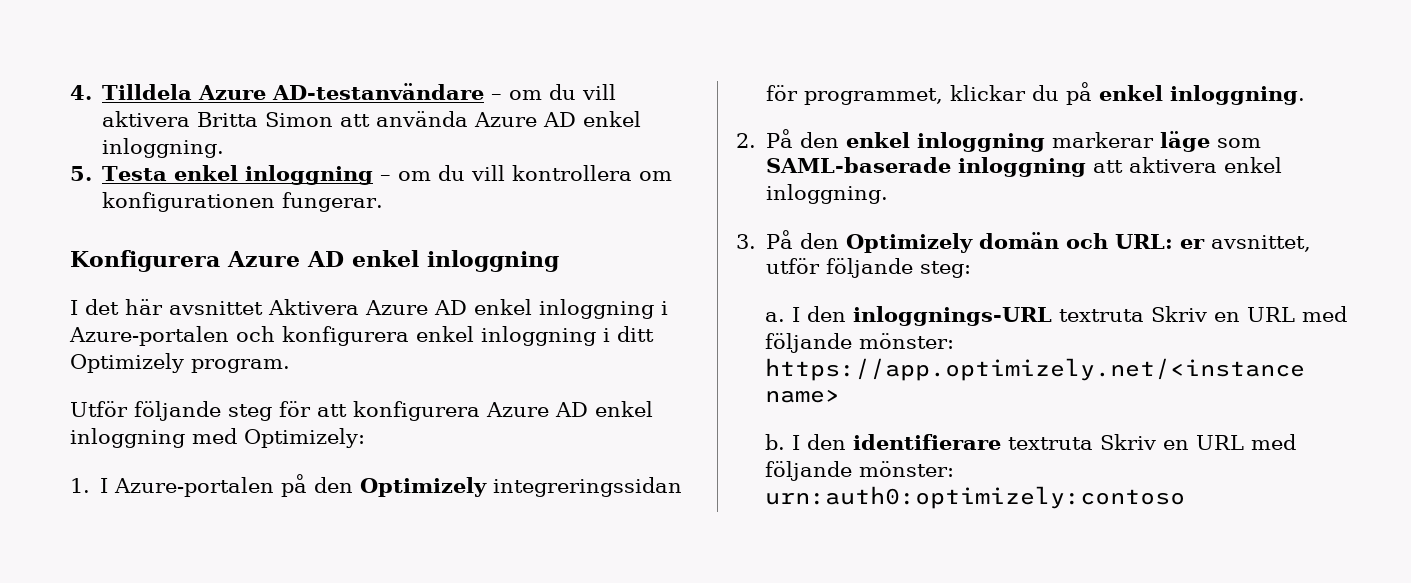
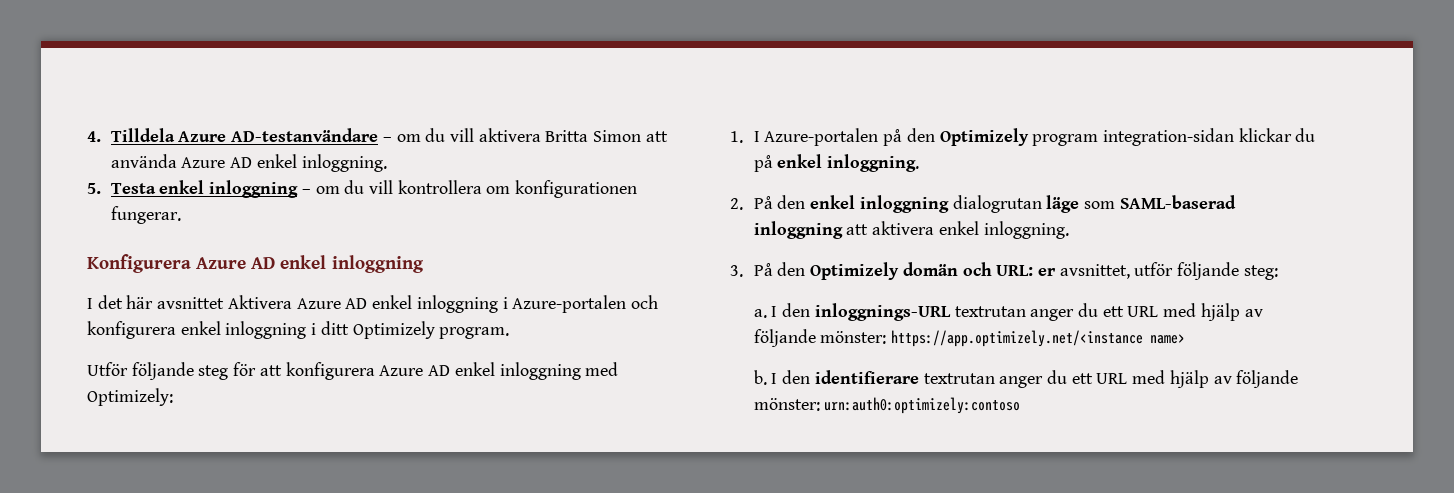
[493,477,683,497] [766,85,944,105] integreringssidan för programmet, -> [1032,128,1235,146] program integration-sidan
[1052,132,1155,148] markerar -> [952,195,1042,213] dialogrutan
[766,157,952,173] SAML-baserade -> [1119,195,1236,209] SAML-baserad
[1059,306,1348,322] textruta Skriv en URL med -> [954,303,1263,321] textrutan anger du ett URL med hjälp av
[1008,434,1297,450] textruta Skriv en URL med -> [923,370,1232,388] textrutan anger du ett URL med hjälp av

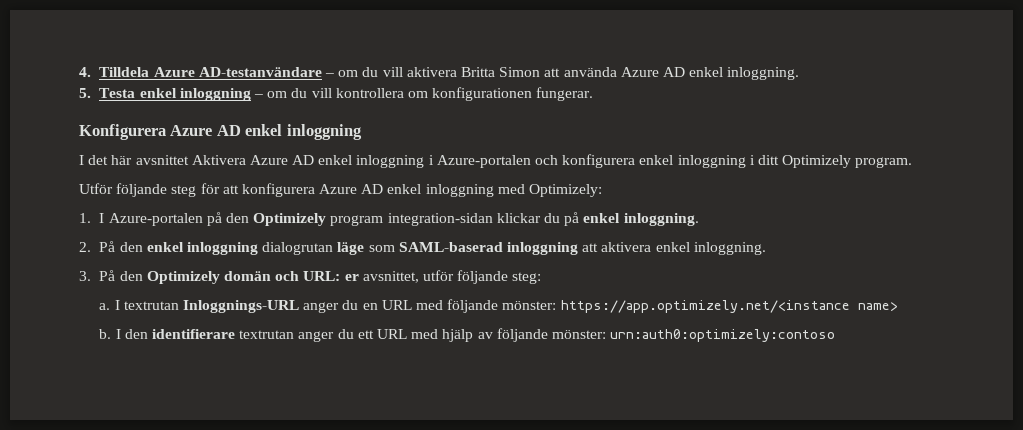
[782,303,1263,321] den inloggnings-URL textrutan anger du ett URL med hjälp av -> [123,300,443,313] textrutan Inloggnings-URL anger du en URL med

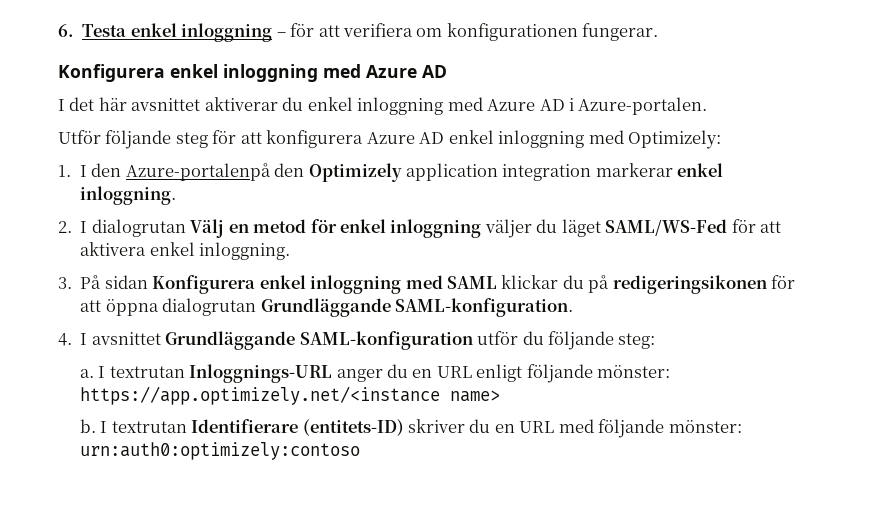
[79,67,800,80] [79,88,404,101] 4. Tilldela Azure AD-testanvändare – om du vill aktivera Britta Simon att använda Azure AD enkel inloggning. // 5. Testa enkel inloggning – om du vill kontrollera -> [58,23,413,42] 6. Testa enkel inloggning – för att verifiera
[170,124,362,140] Azure AD enkel inloggning -> [170,64,447,82] enkel inloggning med Azure AD
[191,154,913,168] Aktivera Azure AD enkel inloggning i Azure-portalen och konfigurera enkel inloggning i ditt Optimizely program. -> [204,97,708,115] aktiverar du enkel inloggning med Azure AD i Azure-portalen.
[108,212,699,226] [79,241,578,255] Azure-portalen på den Optimizely program integration-sidan klickar du på enkel inloggning. // 2. På den enkel inloggning dialogrutan läge som SAML-baserad inloggning -> [91,163,724,182] [79,186,176,205] [58,219,756,238] den Azure-portalenpå den Optimizely application integration markerar enkel inloggning. // 2. I dialogrutan Välj en metod för enkel inloggning väljer du läget SAML/WS-Fed för
[119,270,454,284] den Optimizely domän och URL: er avsnittet, utför -> [104,275,796,294] [80,298,574,317] [58,331,544,350] sidan Konfigurera enkel inloggning med SAML klickar du på redigeringsikonen för att öppna dialogrutan Grundläggande SAML-konfiguration. // 4. I avsnittet Grundläggande SAML-konfiguration utför du
[415,300,443,310] med -> [476,364,523,382] enligt
[124,329,493,342] den identifierare textrutan anger du ett URL med hjälp av -> [111,419,594,436] textrutan Identifierare (entitets-ID) skriver du en URL med

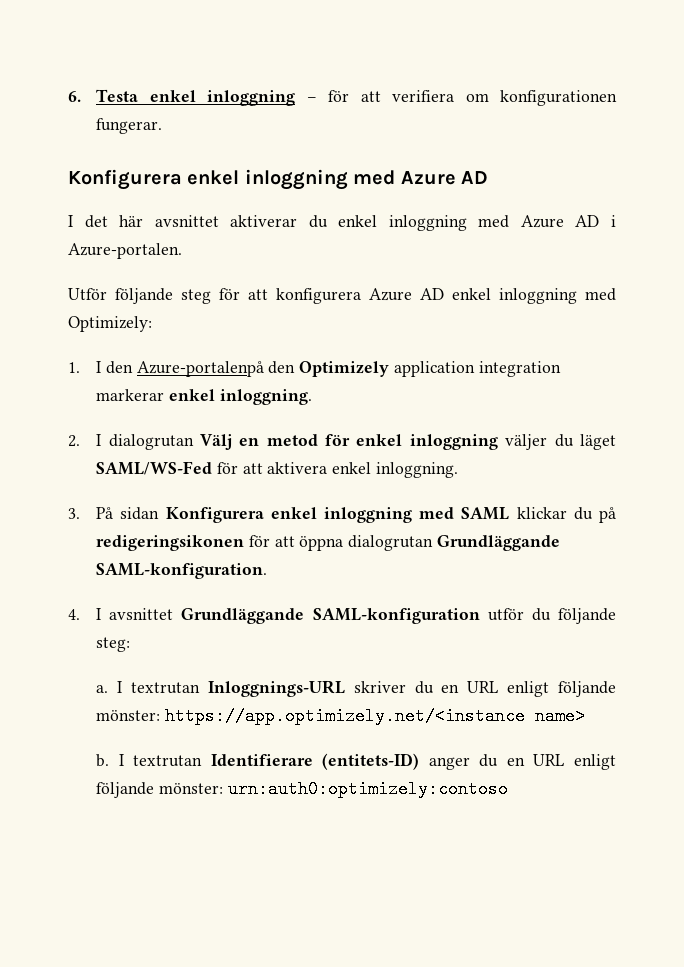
[336,369,383,382] anger -> [353,681,406,693] skriver
[407,419,594,433] skriver du en URL med -> [428,754,616,770] anger du en URL enligt

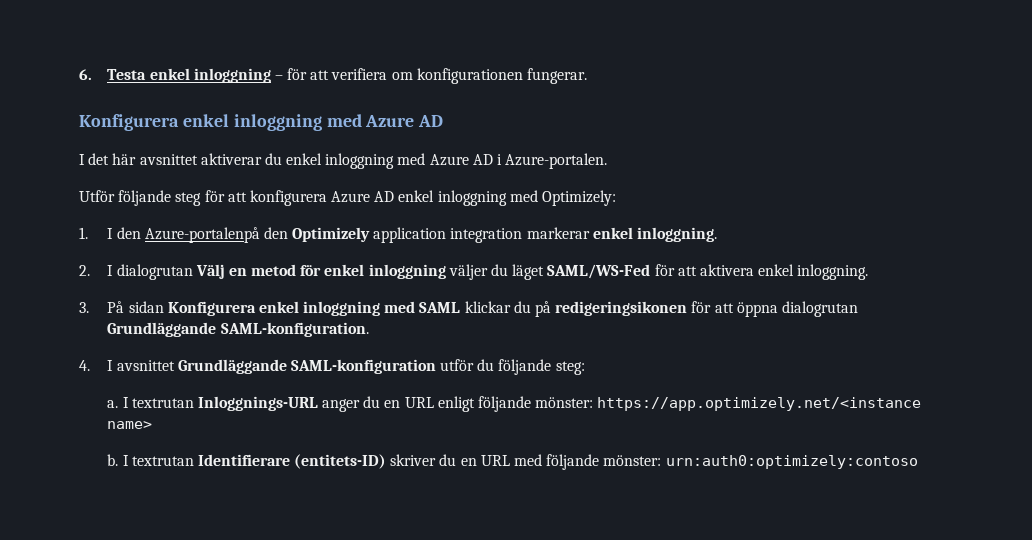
[353,681,406,693] skriver -> [322,399,361,412] anger
[428,754,616,770] anger du en URL enligt -> [390,454,542,466] skriver du en URL med

